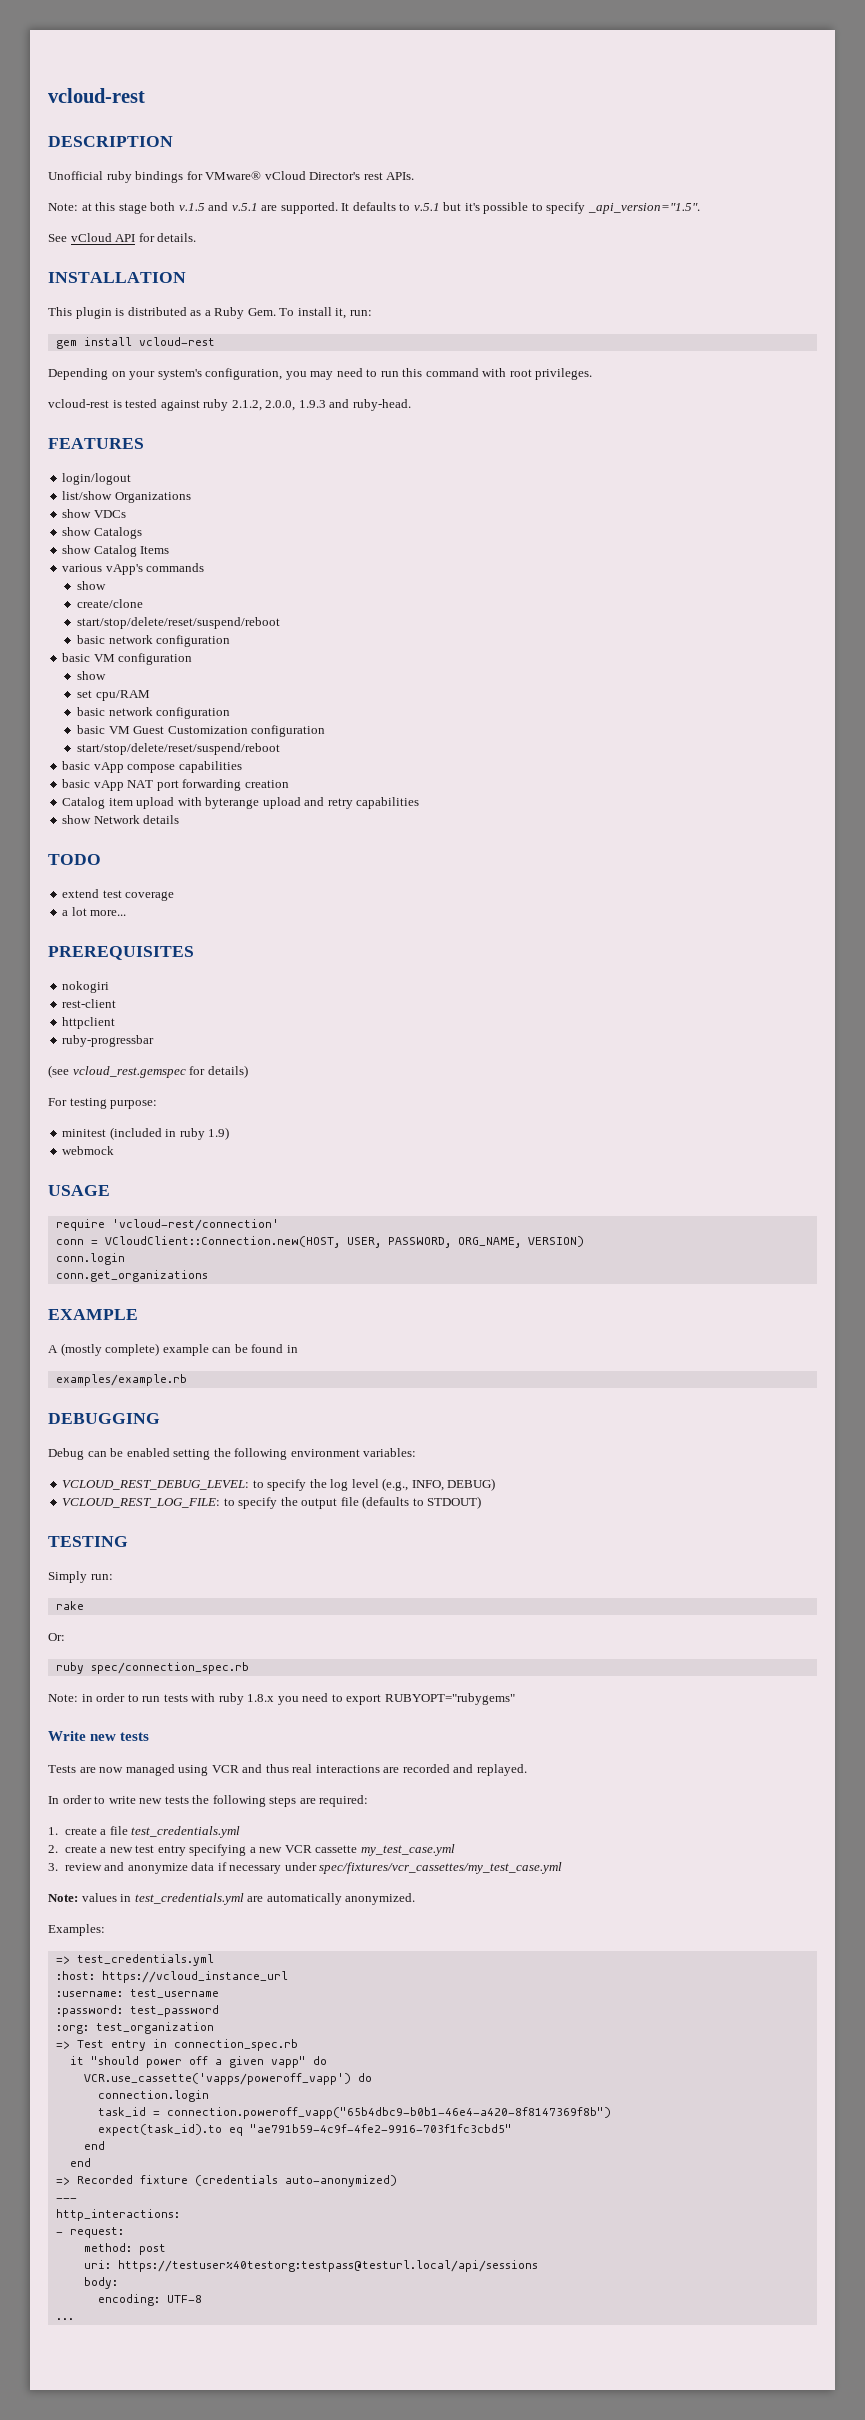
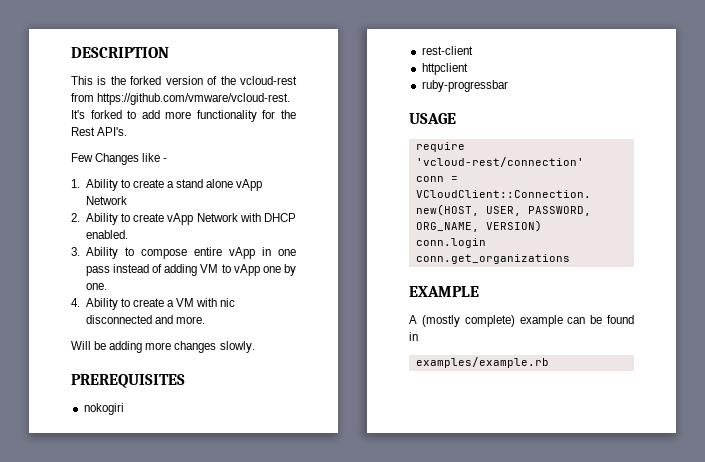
[48,88,145,103] vcloud-rest // -> (71, 52) none
[48,171,415,183] [48,202,700,214] [48,233,197,242] [48,272,186,283] [48,307,372,319] [55,337,215,349] [48,368,593,380] [48,399,411,411] [48,438,144,449] [62,473,132,485] [62,491,191,503] [62,509,126,518] [62,527,142,539] [62,545,170,557] [62,563,205,575] [77,581,107,590] [77,599,144,608] [77,617,281,629] [77,635,231,647] [62,653,193,665] [77,671,107,680] [77,690,150,701] [77,707,231,719] [77,725,326,737] [77,743,281,755] [62,761,242,773] [62,779,289,791] [62,797,420,809] [62,815,180,824] [48,854,101,865] [62,889,175,901] [62,907,127,916] Unofficial ruby bindings for VMware® vCloud Director's rest APIs. // Note: at this stage both v.1.5 and v.5.1 are supported. It defaults to v.5.1 but it's possible to specify _api_version="1.5". // See vCloud API for details. // INSTALLATION // This plugin is distributed as a Ruby Gem. To install it, run: // gem install vcloud-rest // Depending on your system's configuration, you may need to run this command with root privileges. // vcloud-rest is tested against ruby 2.1.2, 2.0.0, 1.9.3 and ruby-head. // FEATURES // login/logout // list/show Organizations // show VDCs // show Catalogs // show Catalog Items // various vApp's commands // show // create/clone // start/stop/delete/reset/suspend/reboot // basic network configuration // basic VM configuration // show // set cpu/RAM // basic network configuration // basic VM Guest Customization configuration // start/stop/delete/reset/suspend/reboot // basic vApp compose capabilities // basic vApp NAT port forwarding creation // Catalog item upload with byterange upload and retry capabilities // show Network details // TODO // extend test coverage // a lot more... -> [71,76,297,85] [71,93,291,105] [71,110,296,122] [71,127,128,136] [71,153,168,165] [71,179,263,191] [85,196,127,205] [71,213,296,225] [85,230,128,239] [71,247,296,259] [85,264,296,276] [85,283,107,290] [71,298,236,310] [85,315,205,324] [71,341,255,353] This is the forked version of the vcloud-rest from https://github.com/vmware/vcloud-rest. It's forked to add more functionality for the Rest API's. // Few Changes like - // 1. Ability to create a stand alone vApp Network // 2. Ability to create vApp Network with DHCP enabled. // 3. Ability to compose entire vApp in one pass instead of adding VM to vApp one by one. // 4. Ability to create a VM with nic disconnected and more. // Will be adding more changes slowly.
[48,1065,248,1078] [48,1098,158,1109] [62,1127,230,1140] [62,1146,115,1155] // (see vcloud_rest.gemspec for details) // For testing purpose: // minitest (included in ruby 1.9) // webmock -> (508, 86) none
[48,1413,160,1424] [48,1448,417,1460] [62,1478,496,1491] [62,1496,482,1509] [48,1536,128,1547] [48,1571,113,1583] [55,1601,84,1610] [48,1633,65,1641] [55,1662,249,1674] [48,1693,515,1705] [48,1731,150,1741] [48,1764,527,1776] [48,1795,369,1807] [48,1826,241,1838] [48,1844,455,1856] [48,1862,563,1874] [48,1893,416,1905] [48,1924,105,1936] [55,1954,214,1966] [55,1971,288,1983] [55,1989,219,1998] [55,2005,219,2017] [55,2022,214,2034] [55,2039,298,2051] [69,2056,327,2068] [83,2073,372,2085] [97,2090,209,2102] [97,2107,611,2119] [97,2124,512,2136] [83,2141,105,2150] [69,2158,91,2167] [55,2175,397,2187] [55,2198,77,2201] [55,2209,180,2221] [55,2227,124,2238] [83,2243,166,2255] [83,2260,538,2272] [83,2277,118,2289] [97,2294,202,2306] [55,2318,74,2320] // DEBUGGING // Debug can be enabled setting the following environment variables: // VCLOUD_REST_DEBUG_LEVEL: to specify the log level (e.g., INFO, DEBUG) // VCLOUD_REST_LOG_FILE: to specify the output file (defaults to STDOUT) // TESTING // Simply run: // rake // Or: // ruby spec/connection_spec.rb // Note: in order to run tests with ruby 1.8.x you need to export RUBYOPT="rubygems" // Write new tests // Tests are now managed using VCR and thus real interactions are recorded and replayed. // In order to write new tests the following steps are required: // 1. create a file test_credentials.yml // 2. create a new test entry specifying a new VCR cassette my_test_case.yml // 3. review and anonymize data if necessary under spec/fixtures/vcr_cassettes/my_test_case.yml // Note: values in test_credentials.yml are automatically anonymized. // Examples: // => test_credentials.yml // :host: https://vcloud_instance_url // :username: test_username // :password: test_password // :org: test_organization // => Test entry in connection_spec.rb // it "should power off a given vapp" do // VCR.use_cassette('vapps/poweroff_vapp') do // connection.login // task_id = connection.poweroff_vapp("65b4dbc9-b0b1-46e4-a420-8f8147369f8b") // expect(task_id).to eq "ae791b59-4c9f-4fe2-9916-703f1fc3cbd5" // end // end // => Recorded fixture (credentials auto-anonymized) // --- // http_interactions: // - request: // method: post // uri: https://testuser%40testorg:testpass@testurl.local/api/sessions // body: // encoding: UTF-8 // ... -> (549, 362) none

